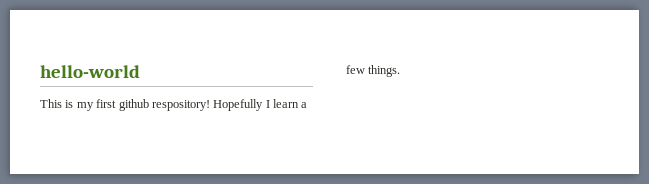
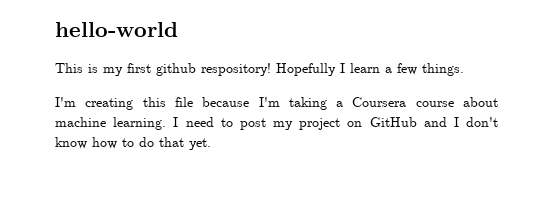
(401, 71) none -> [55,97,499,110] [55,117,499,130] [55,137,211,150] // I'm creating this file because I'm taking a Coursera course about machine learning. I need to post my project on GitHub and I don't know how to do that yet.

